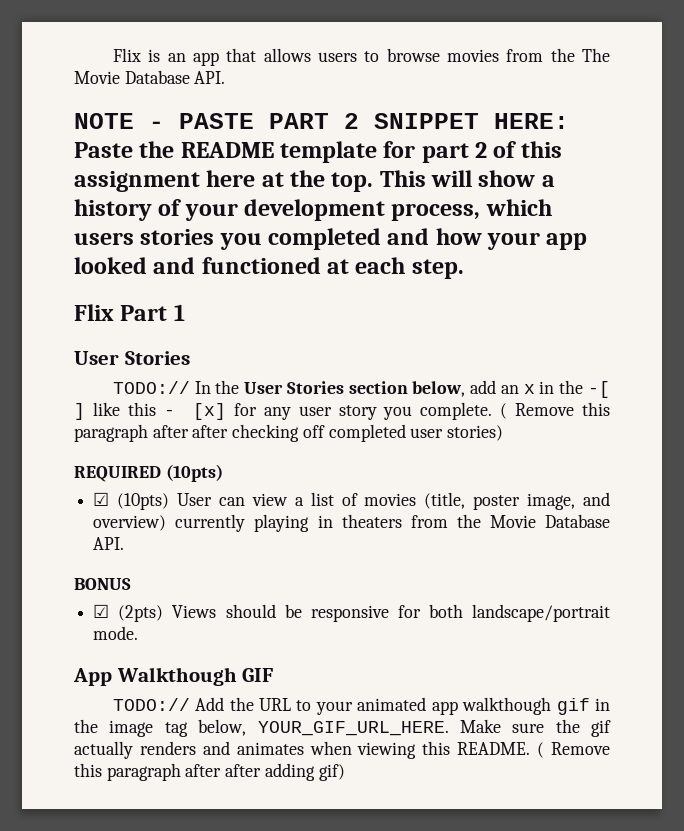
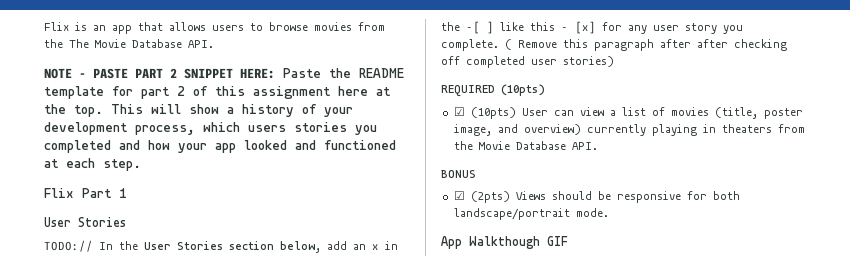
[112,697,610,715] [74,719,611,737] [74,741,611,759] [74,763,345,781] // TODO:// Add the URL to your animated app walkthough gif in the image tag below, YOUR_GIF_URL_HERE. Make sure the gif actually renders and animates when viewing this README. ( Remove this paragraph after after adding gif) -> (568, 241) none

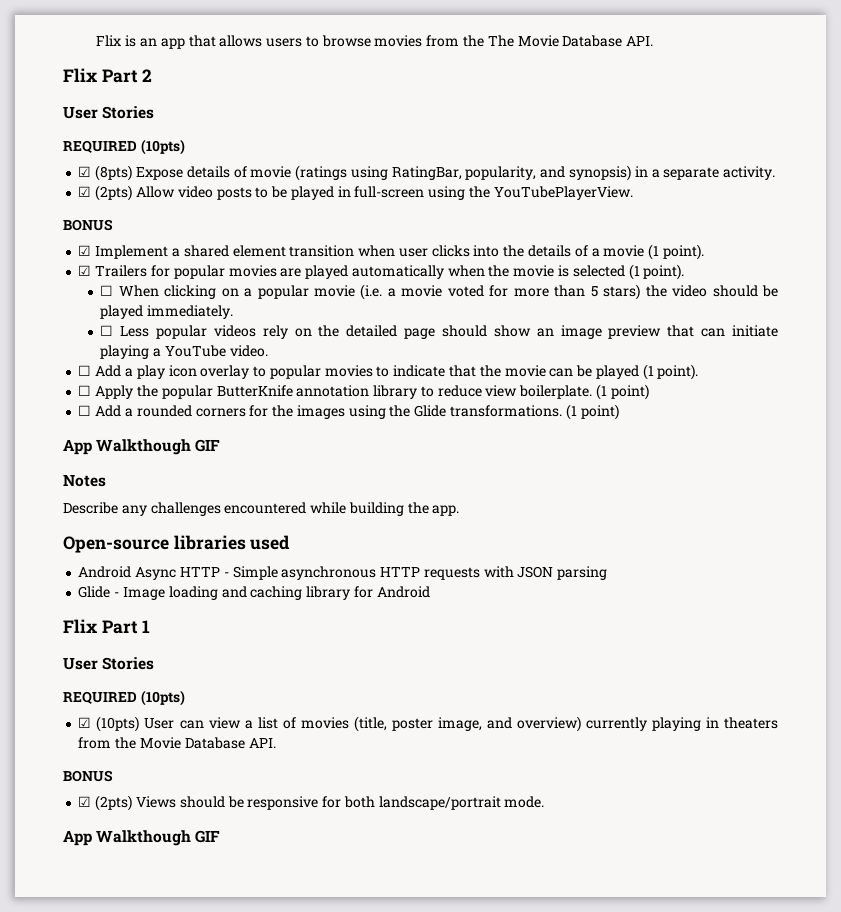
[44,68,404,79] [44,86,391,99] [44,104,353,117] [44,122,377,135] [44,140,396,153] [44,158,141,171] NOTE - PASTE PART 2 SNIPPET HERE: Paste the README template for part 2 of this assignment here at the top. This will show a history of your development process, which users stories you completed and how your app looked and functioned at each step. -> [63,68,153,83] [63,106,155,119] [63,139,185,155] [78,165,776,181] [78,185,633,201] [63,219,113,231] [78,244,704,260] [78,264,685,280] [100,284,778,300] [100,305,234,319] [100,325,778,339] [100,345,268,359] [78,364,699,380] [78,384,649,400] [78,404,619,420] [63,439,221,455] [63,474,106,487] [63,502,460,516] [63,535,291,553] [78,566,608,580] [78,586,430,600] Flix Part 2 // User Stories // REQUIRED (10pts) // ☑ (8pts) Expose details of movie (ratings using RatingBar, popularity, and synopsis) in a separate activity. // ☑ (2pts) Allow video posts to be played in full-screen using the YouTubePlayerView. // BONUS // ☑ Implement a shared element transition when user clicks into the details of a movie (1 point). // ☑ Trailers for popular movies are played automatically when the movie is selected (1 point). // ☐ When clicking on a popular movie (i.e. a movie voted for more than 5 stars) the video should be played immediately. // ☐ Less popular videos rely on the detailed page should show an image preview that can initiate playing a YouTube video. // ☐ Add a play icon overlay to popular movies to indicate that the movie can be played (1 point). // ☐ Apply the popular ButterKnife annotation library to reduce view boilerplate. (1 point) // ☐ Add a rounded corners for the images using the Glide transformations. (1 point) // App Walkthough GIF // Notes // Describe any challenges encountered while building the app. // Open-source libraries used // Android Async HTTP - Simple asynchronous HTTP requests with JSON parsing // Glide - Image loading and caching library for Android
[44,240,398,253] [441,21,743,34] [441,39,787,51] [441,56,614,68] // TODO:// In the User Stories section below, add an x in the -[ ] like this - [x] for any user story you complete. ( Remove this paragraph after after checking off completed user stories) -> (155, 663) none

